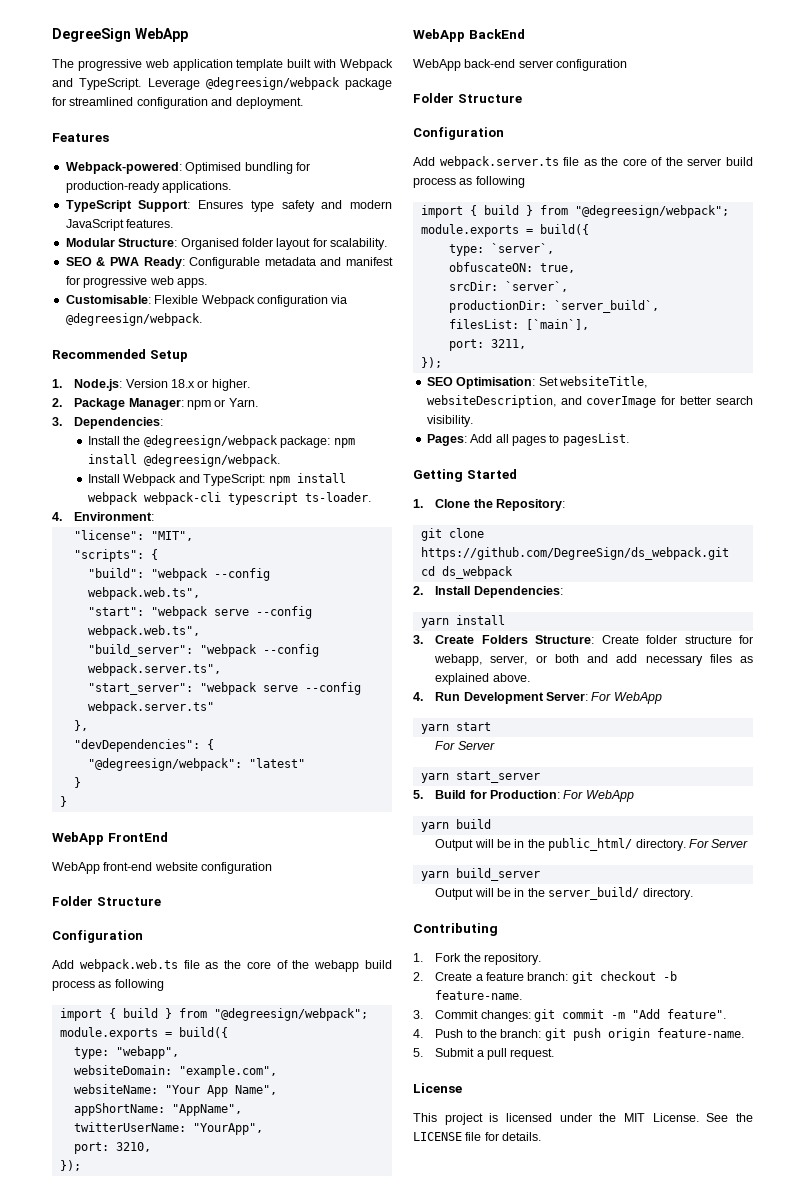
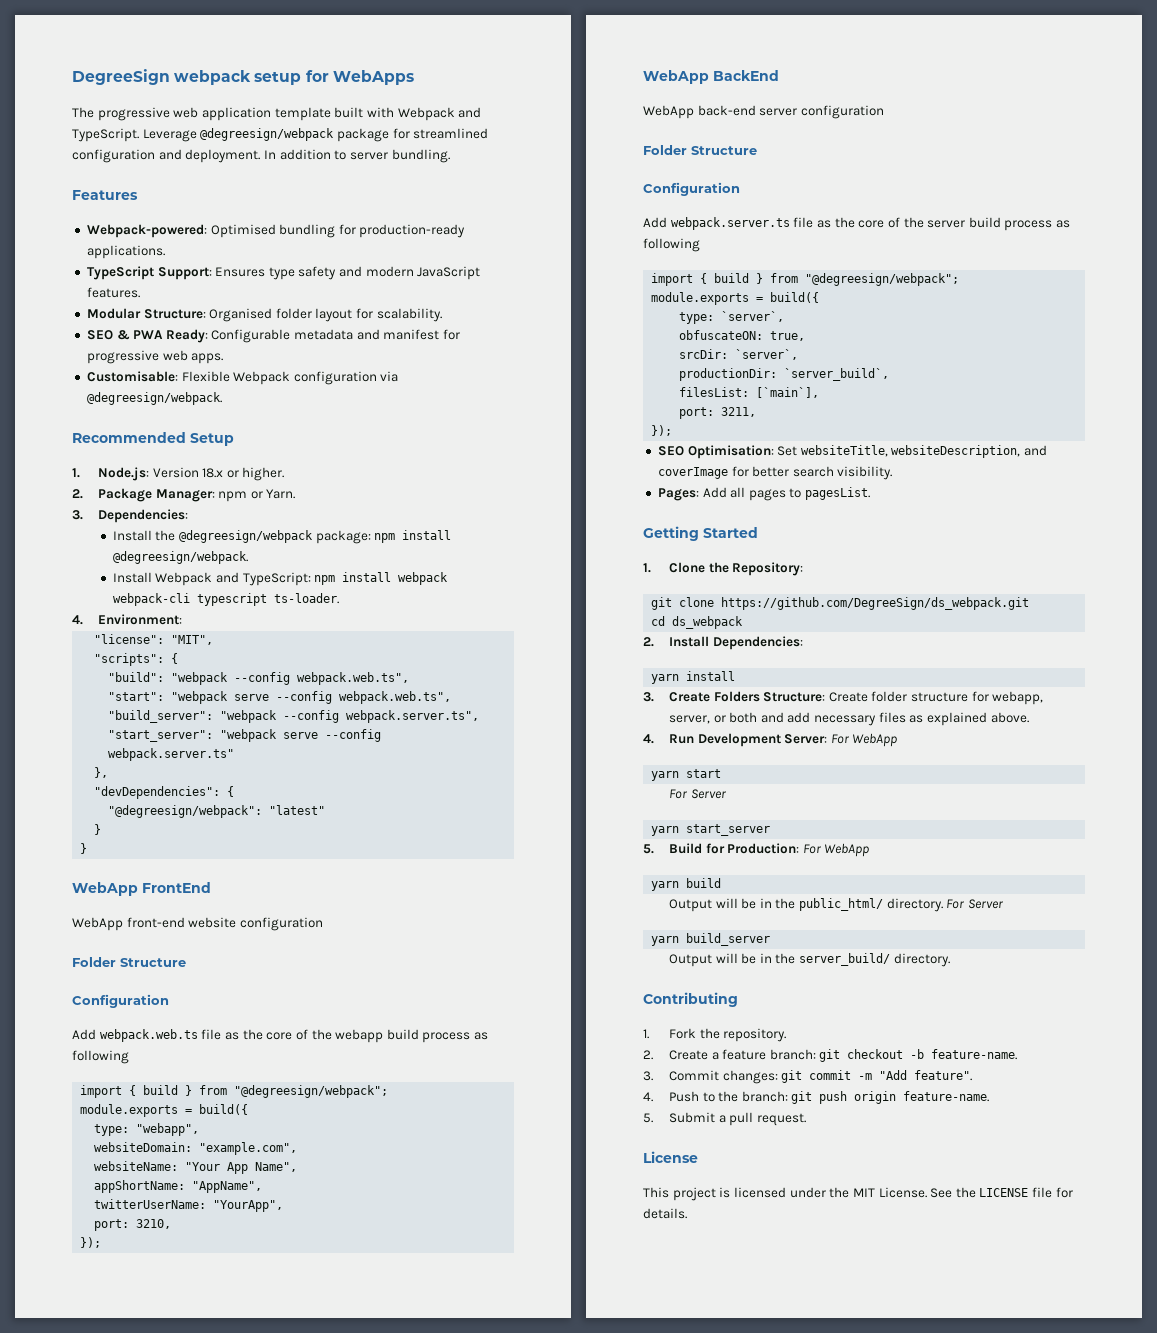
[134,28,188,42] WebApp -> [174,70,414,85] webpack setup for WebApps
(303, 103) none -> [263,149,450,163] In addition to server bundling.

